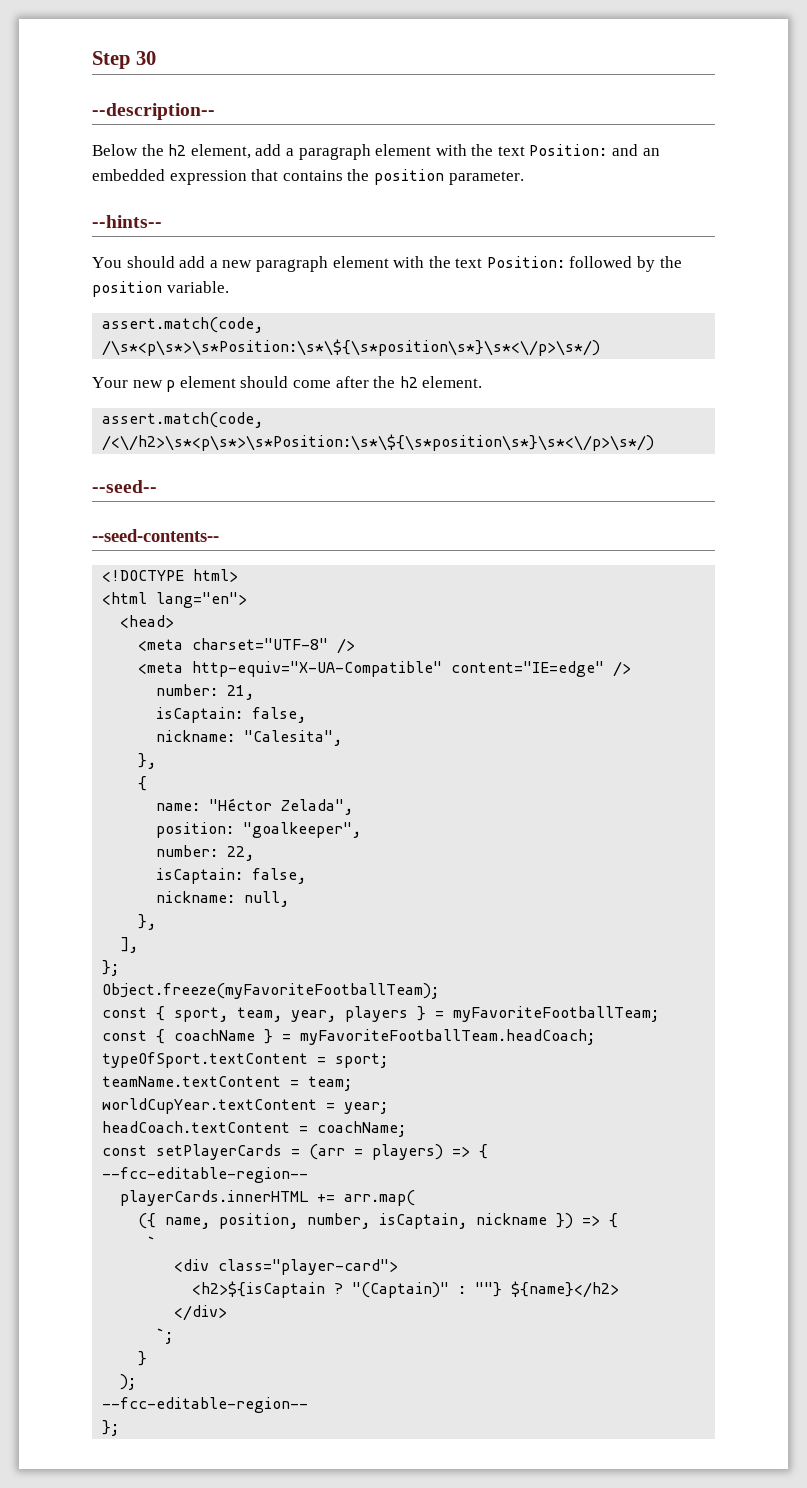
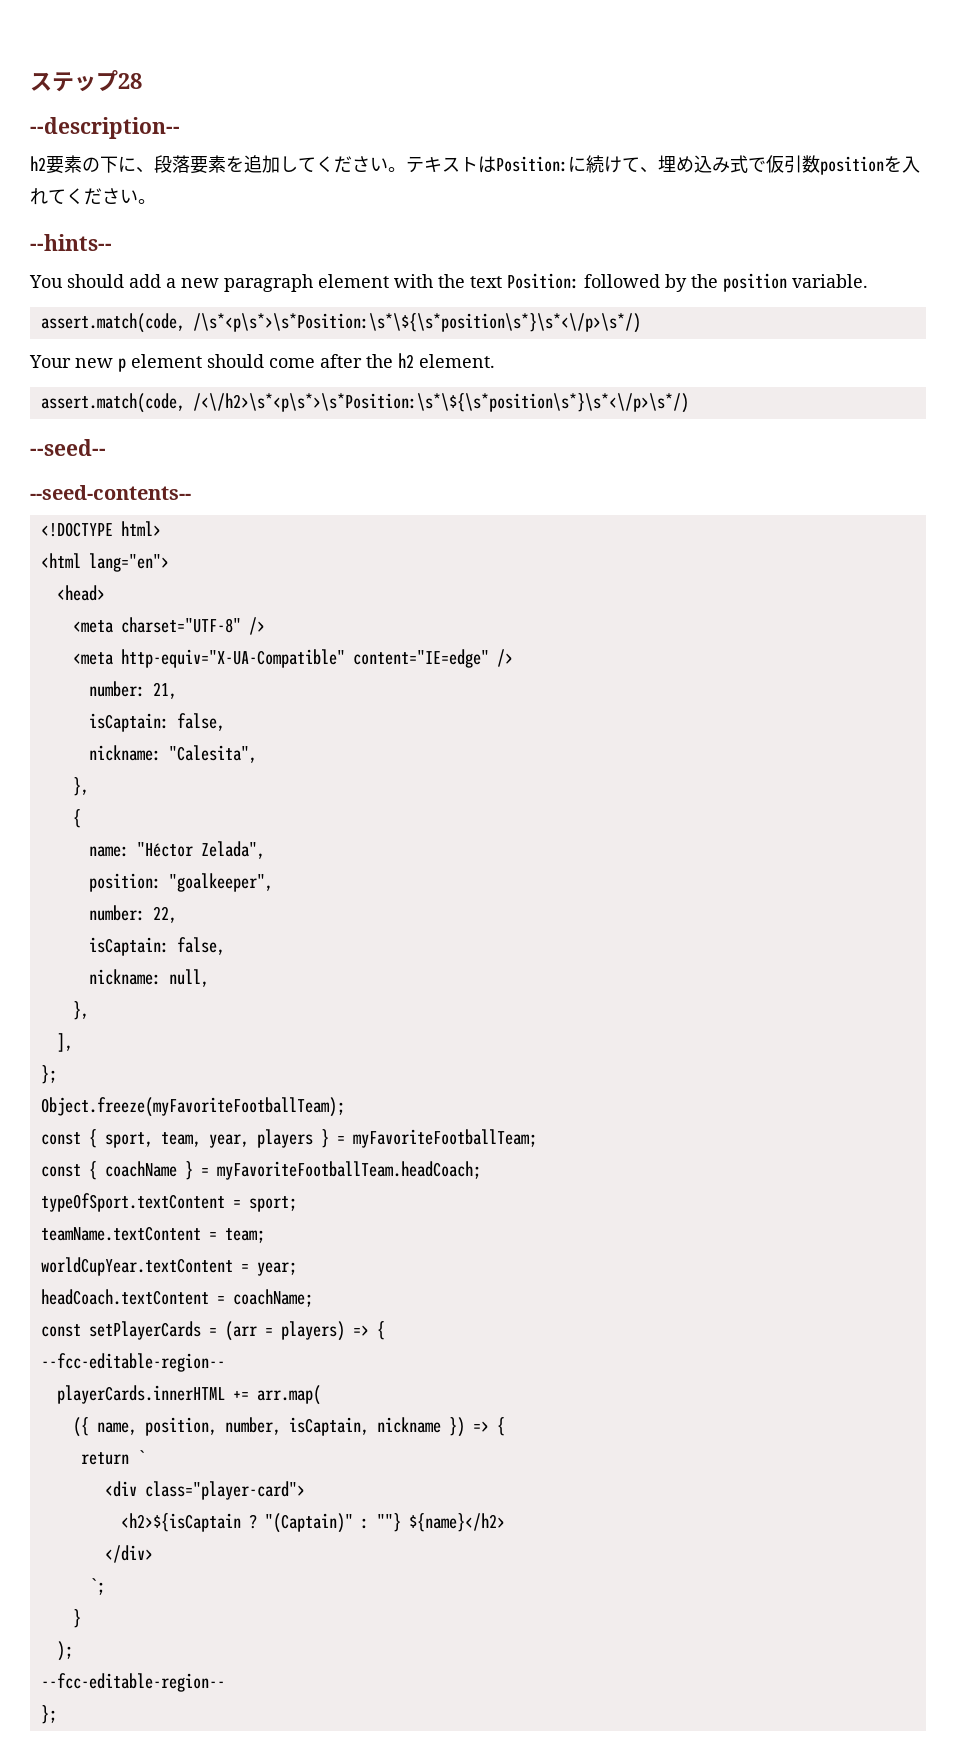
[92,51,156,69] [92,103,215,120] [92,144,660,160] [92,169,524,185] Step 30 // --description-- // Below the h2 element, add a paragraph element with the text Position: and an embedded expression that contains the position parameter. -> [30,70,142,92] [30,117,180,139] [30,155,920,175] [30,188,156,205] ステップ28 // --description-- // h2要素の下に、段落要素を追加してください。テキストはPosition:に続けて、埋め込み式で仮引数positionを入れてください。
(619, 1220) none -> [80,1452,129,1465] return

